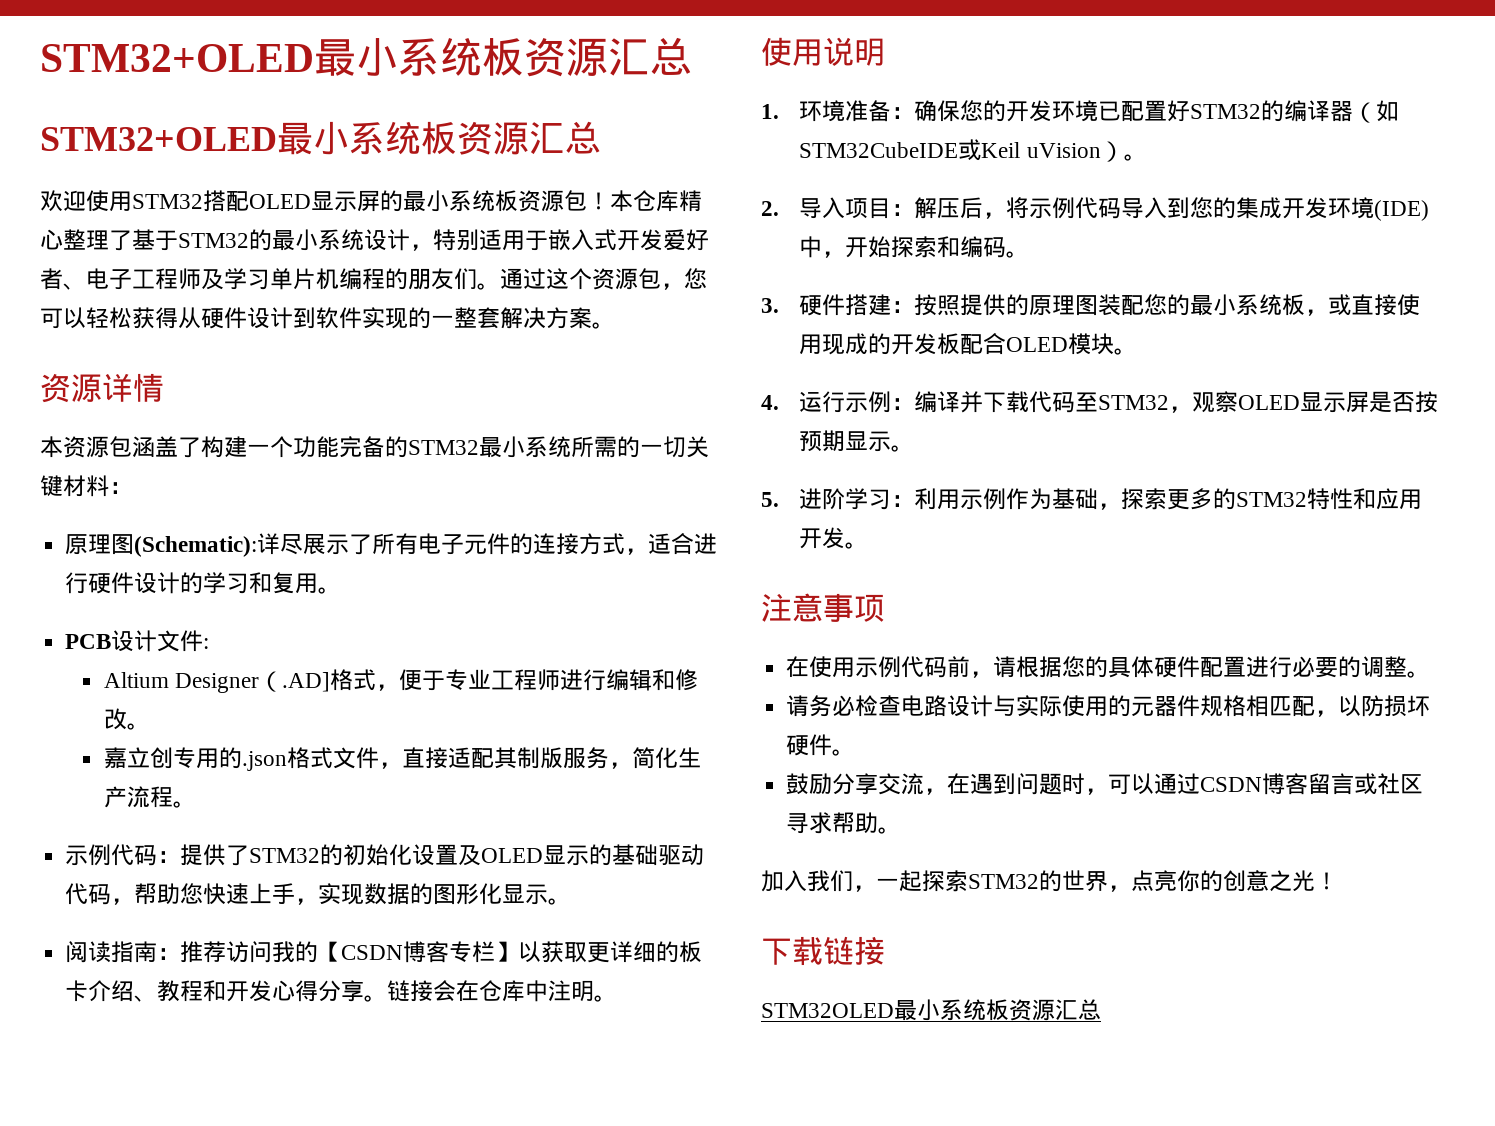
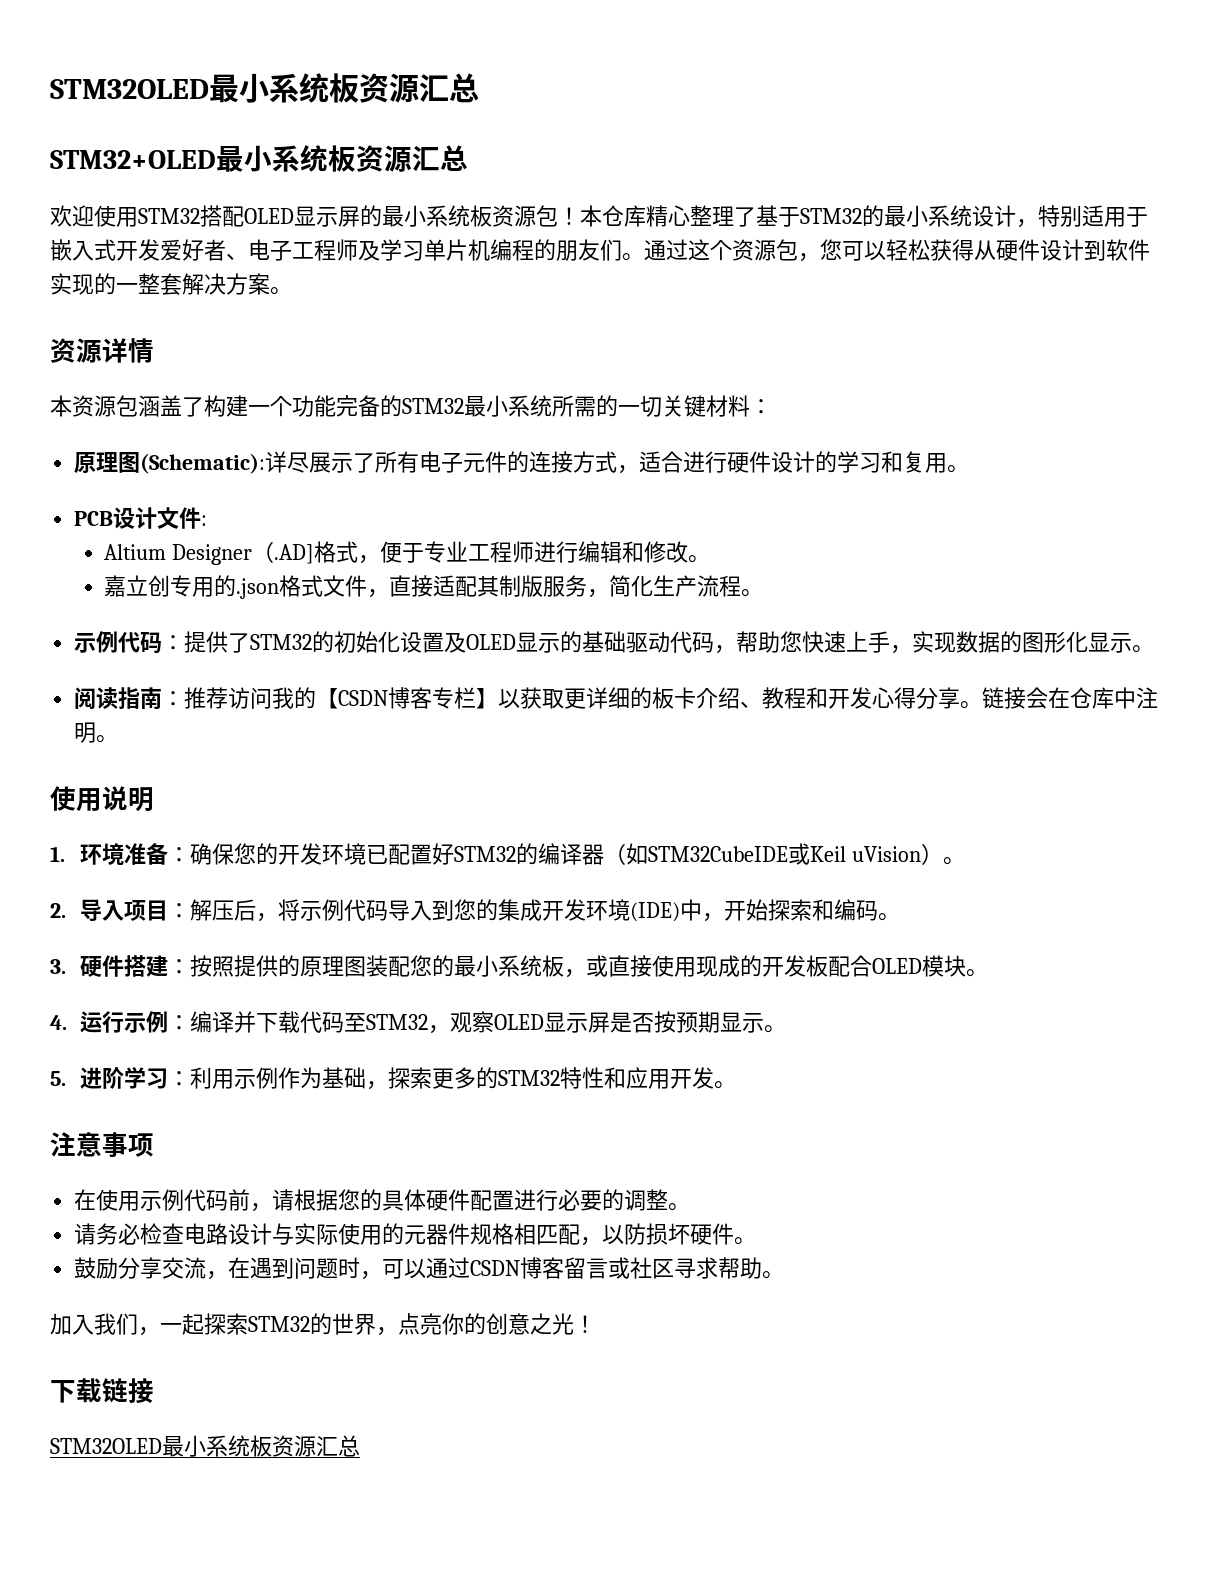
[40,44,314,72] STM32+OLED -> [50,79,209,99] STM32OLED

